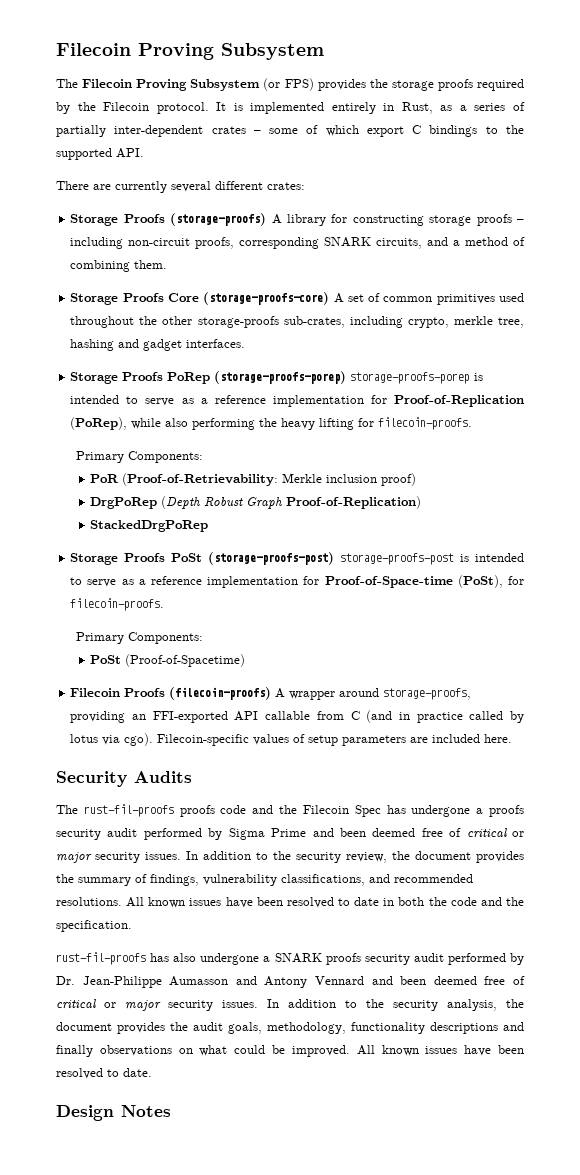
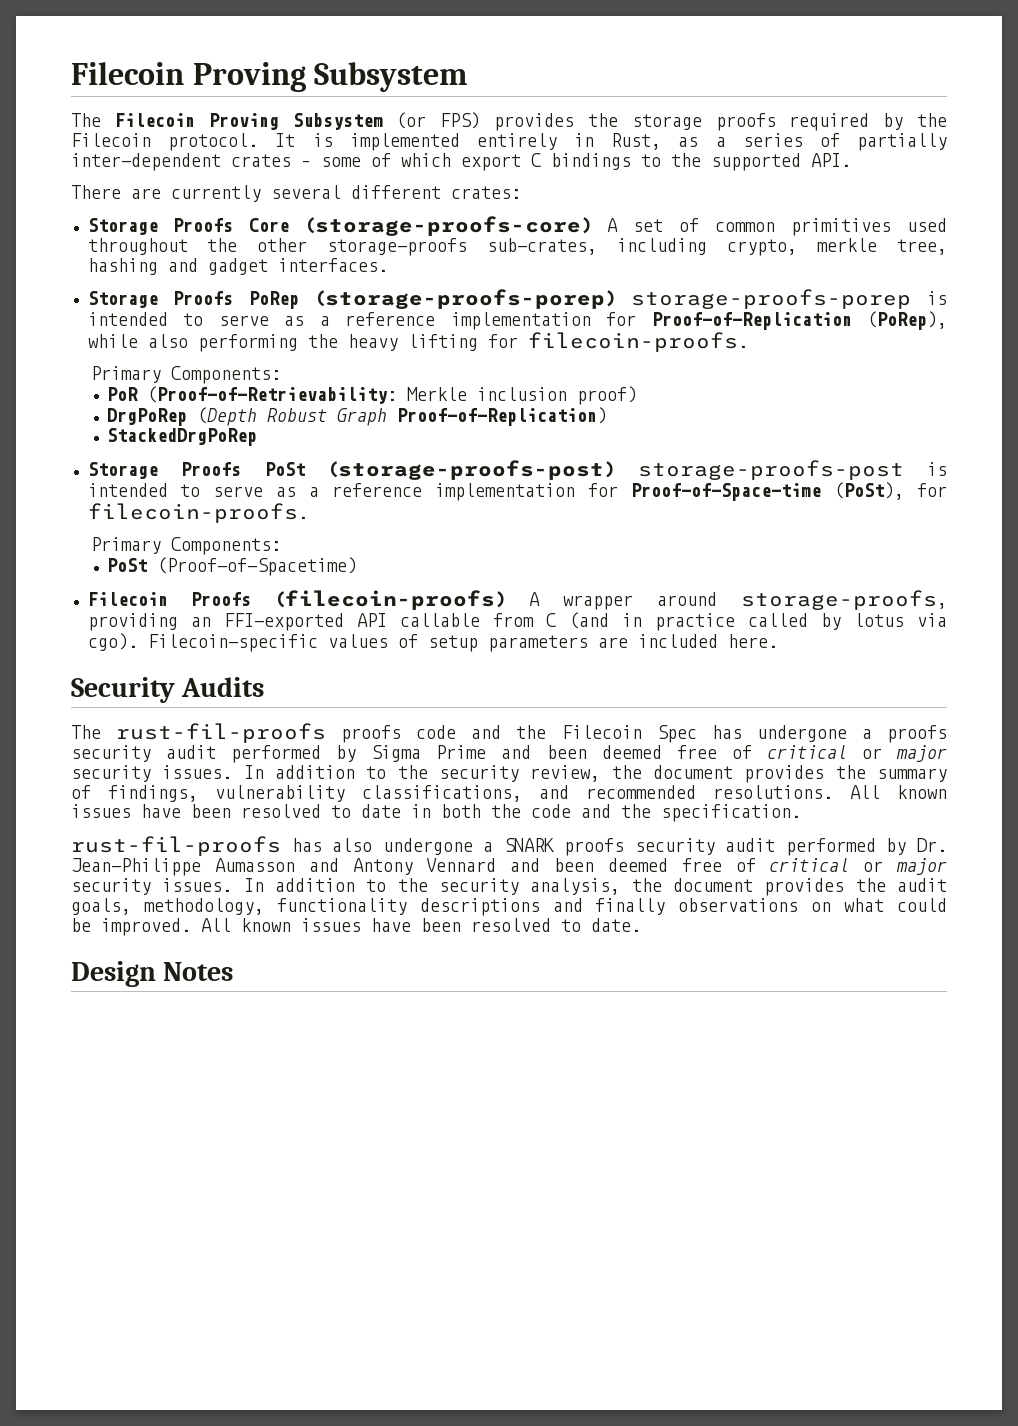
[70,213,524,226] [70,237,525,249] [70,260,168,272] // Storage Proofs (storage-proofs) A library for constructing storage proofs – including non-circuit proofs, corresponding SNARK circuits, and a method of combining them. -> (521, 192) none

